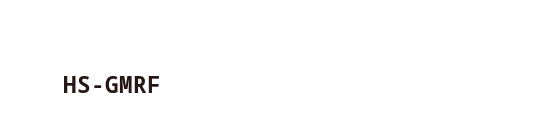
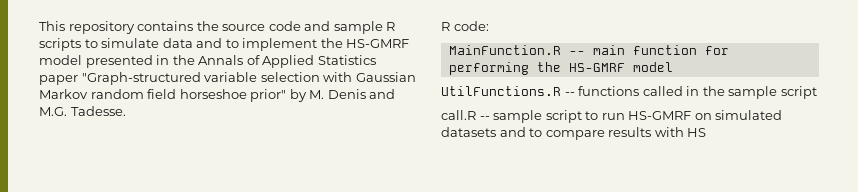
[63,76,161,93] HS-GMRF -> [39,21,396,34] [39,38,410,51] [39,55,376,68] [39,72,416,85] [39,89,396,102] [39,106,126,116] [441,21,489,31] [448,45,729,55] [448,62,673,75] [441,86,817,99] [441,110,783,123] [441,127,707,140] This repository contains the source code and sample R scripts to simulate data and to implement the HS-GMRF model presented in the Annals of Applied Statistics paper "Graph-structured variable selection with Gaussian Markov random field horseshoe prior" by M. Denis and M.G. Tadesse. // R code: // MainFunction.R -- main function for performing the HS-GMRF model // UtilFunctions.R -- functions called in the sample script // call.R -- sample script to run HS-GMRF on simulated datasets and to compare results with HS

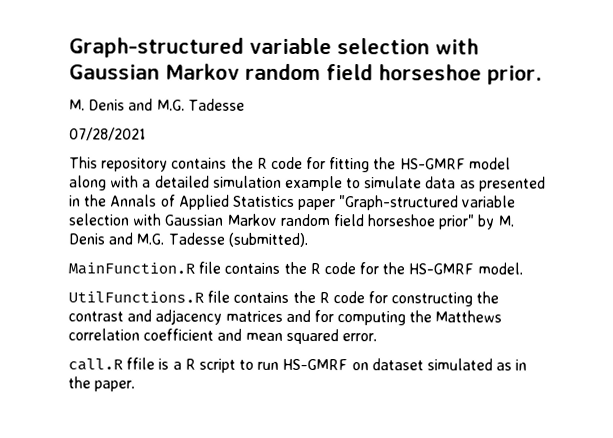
[39,21,396,34] [39,38,410,51] [39,55,82,65] This repository contains the source code and sample R scripts to simulate data and to implement the HS-GMRF model -> [69,37,479,58] [69,63,542,85] [69,98,245,111] [69,127,146,141] [69,156,511,173] [69,175,476,192] Graph-structured variable selection with Gaussian Markov random field horseshoe prior. // M. Denis and M.G. Tadesse // 07/28/2021 // This repository contains the R code for fitting the HS-GMRF model along with a detailed simulation example to simulate data as
[70,106,126,116] [441,21,489,31] [448,45,729,55] [448,62,673,75] Tadesse. // R code: // MainFunction.R -- main function for performing the HS-GMRF model -> [167,232,308,248] [68,261,523,275] Tadesse (submitted). // MainFunction.R file contains the R code for the HS-GMRF model.
[564,86,817,99] [441,110,543,123] -- functions called in the sample script // call.R -- sample -> [207,290,500,307] [68,309,503,326] [68,328,377,345] [68,357,196,371] file contains the R code for constructing the contrast and adjacency matrices and for computing the Matthews correlation coefficient and mean squared error. // call.R ffile is a R
[715,110,783,120] [441,127,707,140] simulated datasets and to compare results with HS -> [371,358,528,371] [68,376,136,392] dataset simulated as in the paper.

